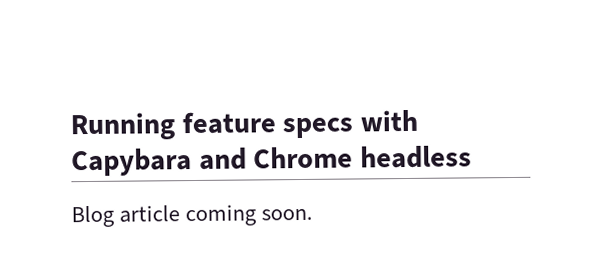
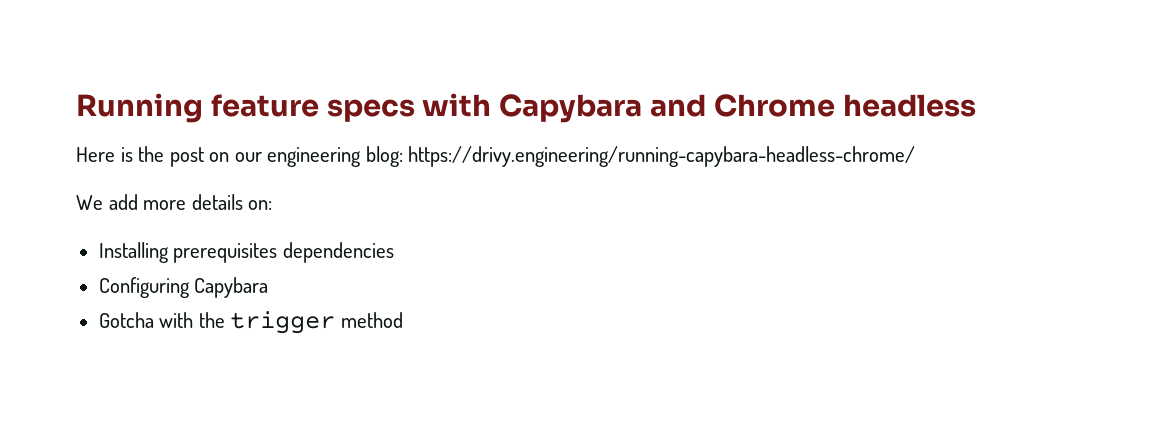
[71,204,314,228] Blog article coming soon. -> [76,146,916,167] [76,194,273,210] [98,242,394,263] [98,277,269,298] [98,311,403,334] Here is the post on our engineering blog: https://drivy.engineering/running-capybara-headless-chrome/ // We add more details on: // Installing prerequisites dependencies // Configuring Capybara // Gotcha with the trigger method

